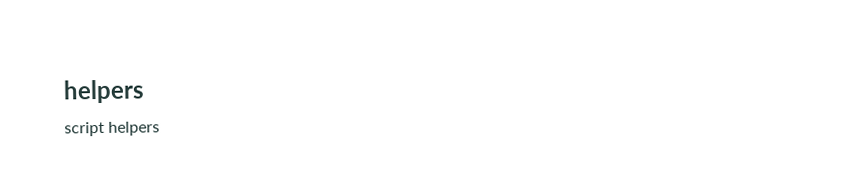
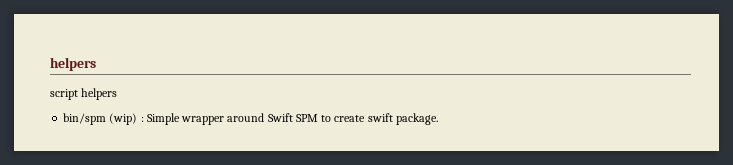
(161, 128) none -> [63,113,438,125] // bin/spm (wip) : Simple wrapper around Swift SPM to create swift package.

